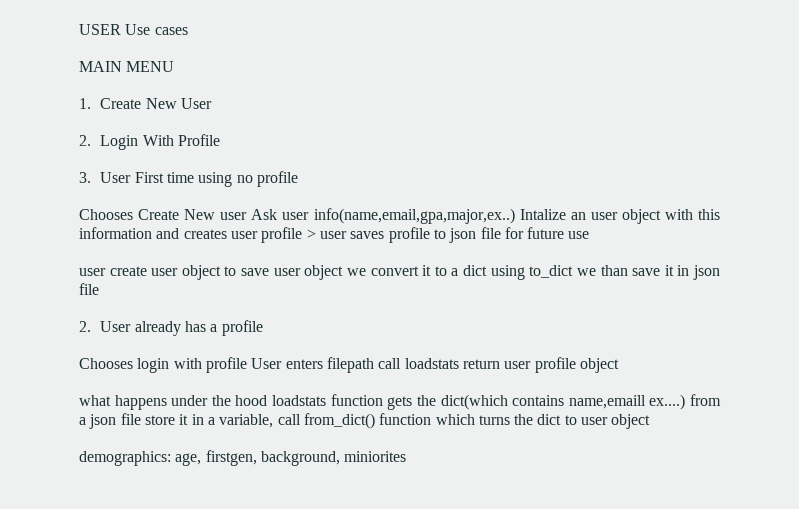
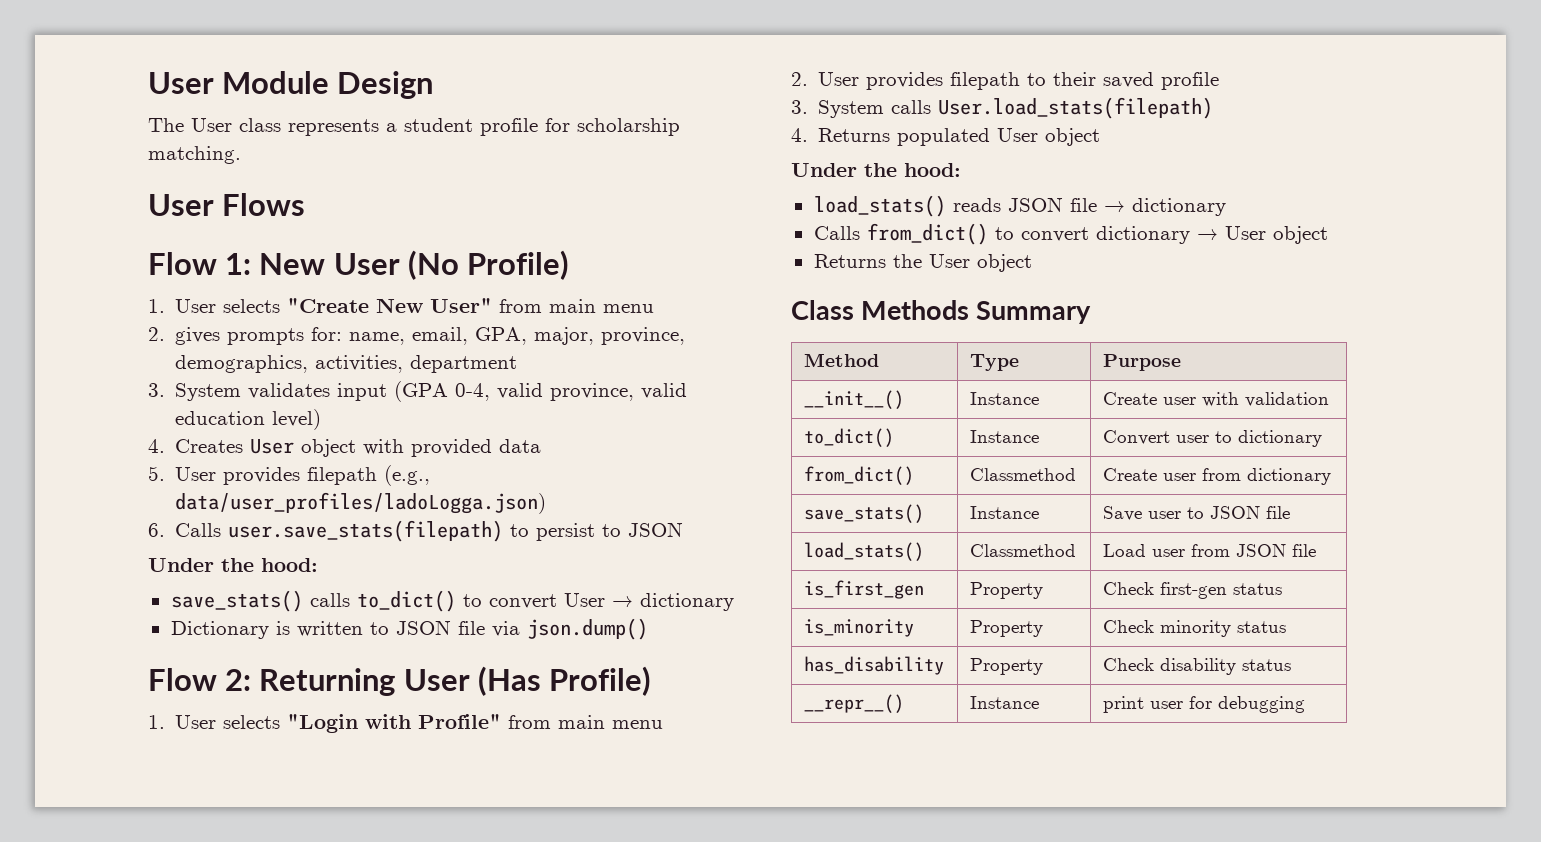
[79,24,188,35] [79,61,175,72] [79,98,212,109] [79,134,220,150] [79,171,298,187] [79,208,721,224] [79,227,590,243] [79,265,720,280] [79,283,99,295] [79,320,263,336] [79,357,619,373] [79,394,722,410] [79,413,651,429] [79,450,407,466] USER Use cases // MAIN MENU // 1. Create New User // 2. Login With Profile // 3. User First time using no profile // Chooses Create New user Ask user info(name,email,gpa,major,ex..) Intalize an user object with this information and creates user profile > user saves profile to json file for future use // user create user object to save user object we convert it to a dict using to_dict we than save it in json file // 2. User already has a profile // Chooses login with profile User enters filepath call loadstats return user profile object // what happens under the hood loadstats function gets the dict(which contains name,emaill ex....) from a json file store it in a variable, call from_dict() function which turns the dict to user object // demographics: age, firstgen, background, miniorites -> [148,71,434,99] [148,118,680,136] [148,146,241,164] [148,193,306,216] [148,250,570,280] [148,298,655,313] [148,327,686,345] [175,355,518,373] [148,381,688,402] [175,409,322,430] [148,439,542,457] [148,465,431,486] [175,492,547,514] [148,520,684,542] [148,558,318,572] [170,590,734,612] [170,618,648,640] [148,666,652,696] [148,714,664,733] [791,72,1220,90] [791,97,1214,119] [791,128,1101,146] [791,163,961,177] [813,195,1226,217] [813,223,1328,245] [813,254,1032,272] [791,300,1092,324] [803,353,879,367] [969,354,1019,371] [1102,354,1181,371] [803,390,904,409] [969,392,1039,405] [1102,392,1329,407] [803,428,894,447] [969,430,1039,443] [1102,430,1322,447] [803,466,914,485] [969,468,1076,481] [1102,468,1331,485] [803,504,924,523] [969,506,1039,519] [1102,506,1290,521] [803,542,924,561] [969,544,1076,557] [1102,544,1316,557] [803,580,924,599] [969,582,1043,599] [1102,582,1282,599] [803,619,914,637] [969,620,1043,637] [1102,620,1286,637] [803,656,944,675] [969,658,1043,675] [1102,658,1291,675] [803,694,904,713] [969,696,1039,709] [1102,696,1305,713] User Module Design // The User class represents a student profile for scholarship matching. // User Flows // Flow 1: New User (No Profile) // 1. User selects "Create New User" from main menu // 2. gives prompts for: name, email, GPA, major, province, demographics, activities, department // 3. System validates input (GPA 0-4, valid province, valid education level) // 4. Creates User object with provided data // 5. User provides filepath (e.g., data/user_profiles/ladoLogga.json) // 6. Calls user.save_stats(filepath) to persist to JSON // Under the hood: // save_stats() calls to_dict() to convert User → dictionary // Dictionary is written to JSON file via json.dump() // Flow 2: Returning User (Has Profile) // 1. User selects "Login with Profile" from main menu // 2. User provides filepath to their saved profile // 3. System calls User.load_stats(filepath) // 4. Returns populated User object // Under the hood: // load_stats() reads JSON file → dictionary // Calls from_dict() to convert dictionary → User object // Returns the User object // Class Methods Summary // Method | Type | Purpose // __init__() | Instance | Create user with validation // to_dict() | Instance | Convert user to dictionary // from_dict() | Classmethod | Create user from dictionary // save_stats() | Instance | Save user to JSON file // load_stats() | Classmethod | Load user from JSON file // is_first_gen | Property | Check first-gen status // is_minority | Property | Check minority status // has_disability | Property | Check disability status // __repr__() | Instance | print user for debugging

